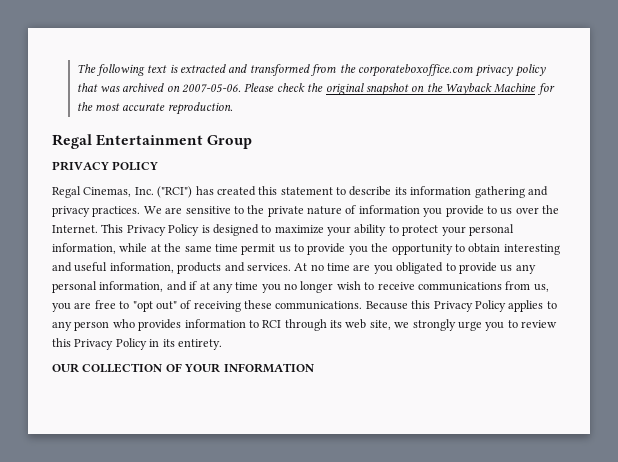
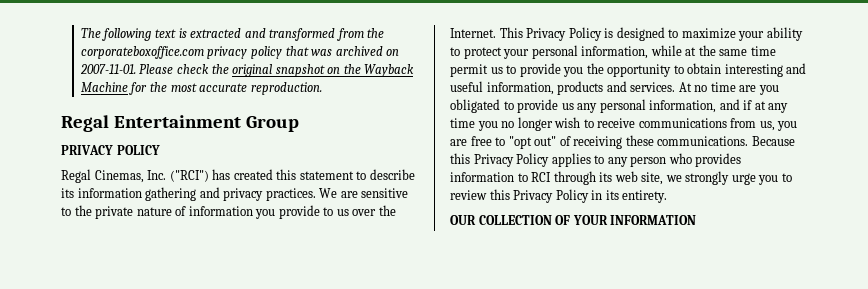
[182,84,242,93] 2007-05-06. -> [79,64,136,74] 2007-11-01.

